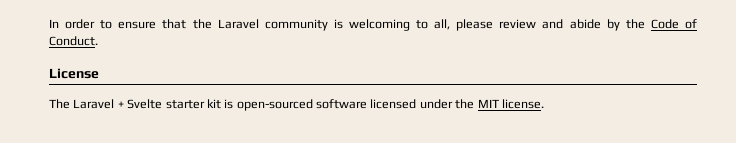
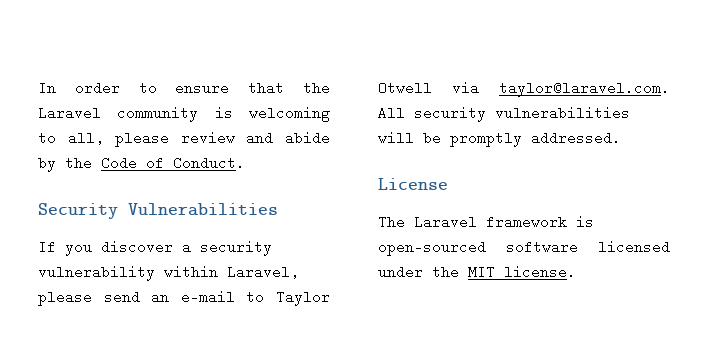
(98, 41) none -> [38,203,278,219] [38,240,272,256] [38,265,299,281] [38,290,330,306] [378,81,670,97] [378,106,630,122] [378,131,621,147] // Security Vulnerabilities // If you discover a security vulnerability within Laravel, please send an e-mail to Taylor Otwell via taylor@laravel.com. All security vulnerabilities will be promptly addressed.
[117,99,221,109] + Svelte starter kit -> [486,215,567,229] framework

